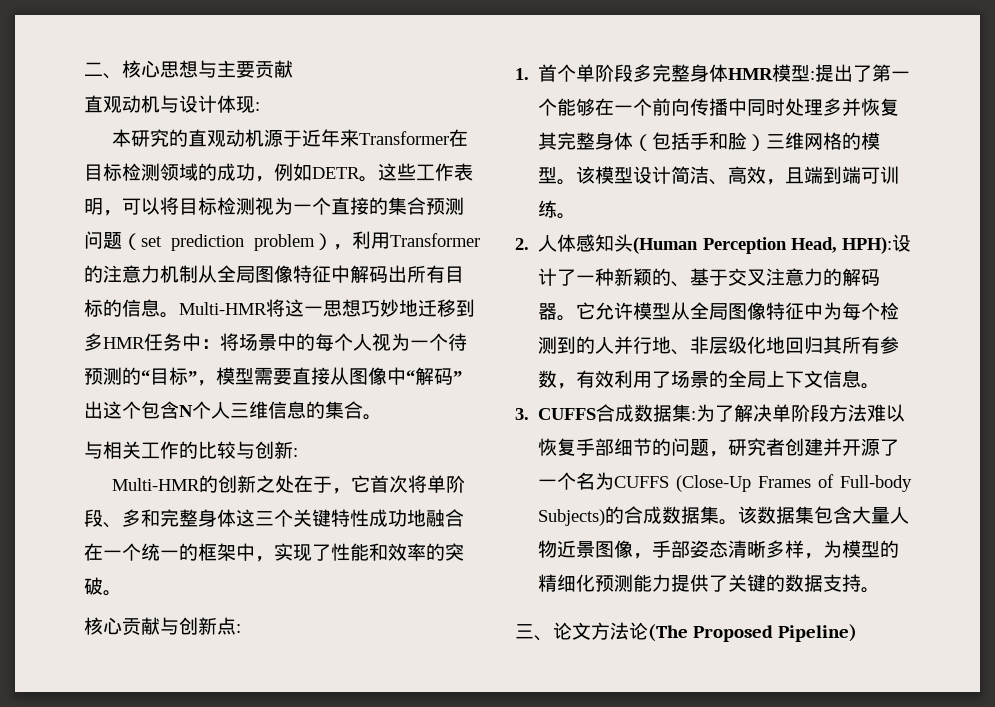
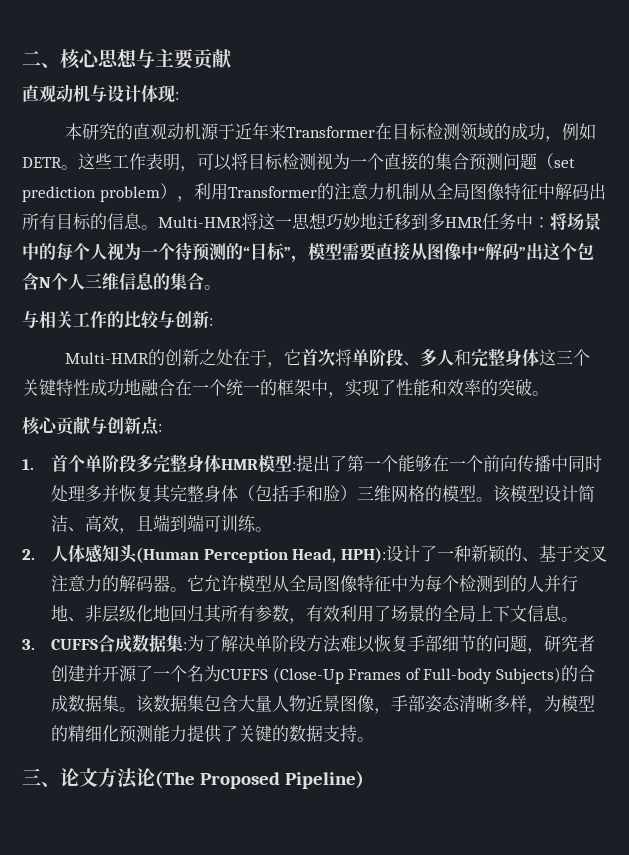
(141, 518) none -> [437,350,455,366] 人

